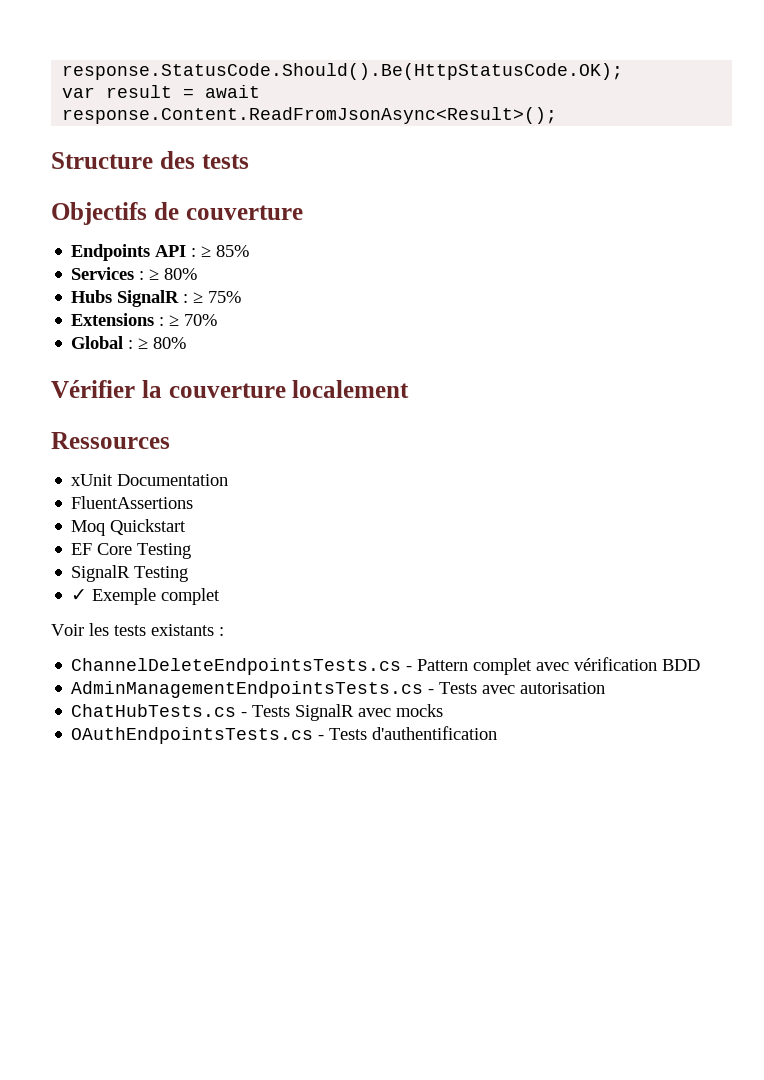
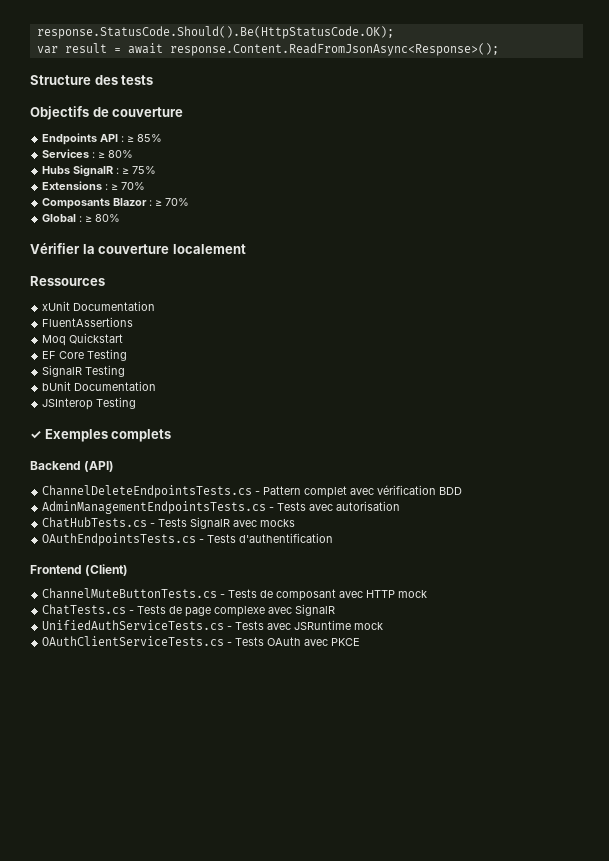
[62,107,558,124] response.Content.ReadFromJsonAsync<Result>(); -> [169,43,499,56] response.Content.ReadFromJsonAsync<Response>();
(218, 320) none -> [42,198,190,209] // Composants Blazor : ≥ 70%
[71,588,221,605] [51,623,224,636] ✓ Exemple complet // Voir les tests existants : -> [42,381,157,391] [42,397,137,410] [30,429,172,442] [30,461,115,472] bUnit Documentation // JSInterop Testing // ✓ Exemples complets // Backend (API)
(498, 733) none -> [30,564,129,576] [42,588,428,601] [42,604,336,617] [42,620,384,630] [42,636,361,646] // Frontend (Client) // ChannelMuteButtonTests.cs - Tests de composant avec HTTP mock // ChatTests.cs - Tests de page complexe avec SignalR // UnifiedAuthServiceTests.cs - Tests avec JSRuntime mock // OAuthClientServiceTests.cs - Tests OAuth avec PKCE

